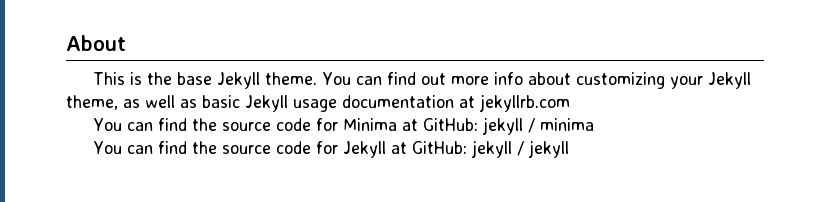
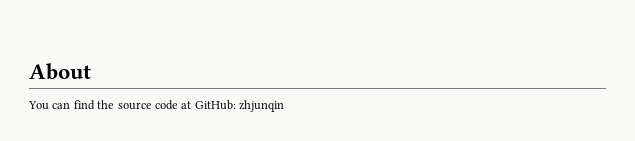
[92,72,751,89] [66,94,570,112] [92,117,594,135] [92,140,569,158] // This is the base Jekyll theme. You can find out more info about customizing your Jekyll theme, as well as basic Jekyll usage documentation at jekyllrb.com // You can find the source code for Minima at GitHub: jekyll / minima // You can find the source code for Jekyll at GitHub: jekyll / jekyll -> [28,100,284,112] // You can find the source code at GitHub: zhjunqin

